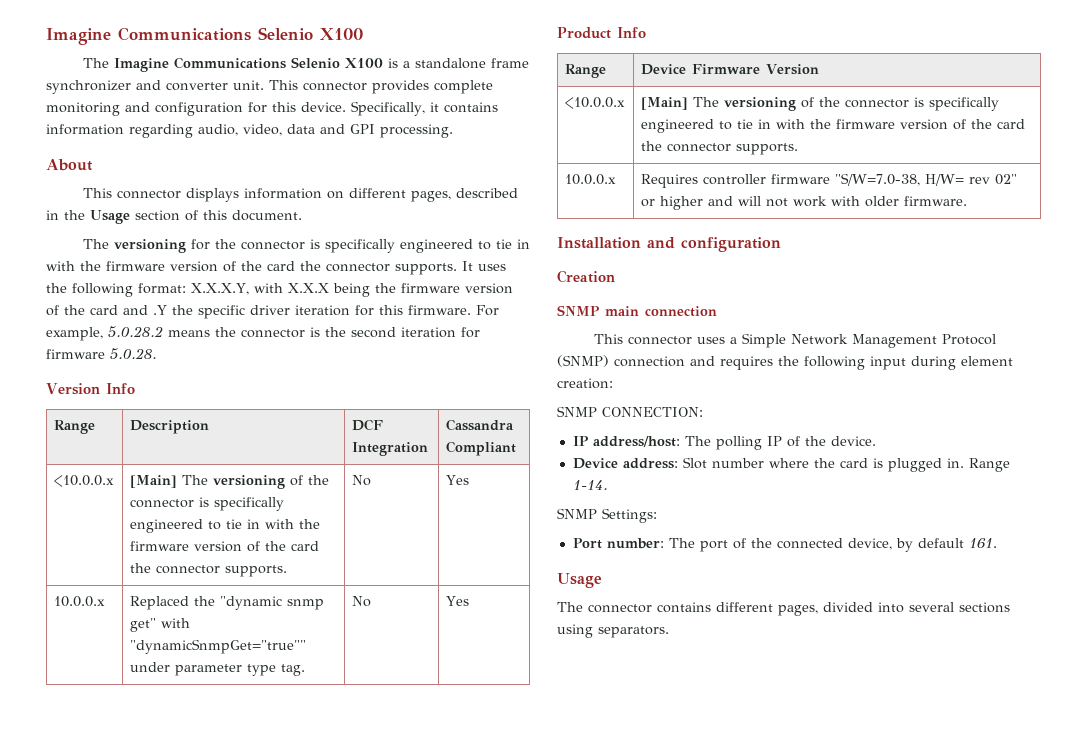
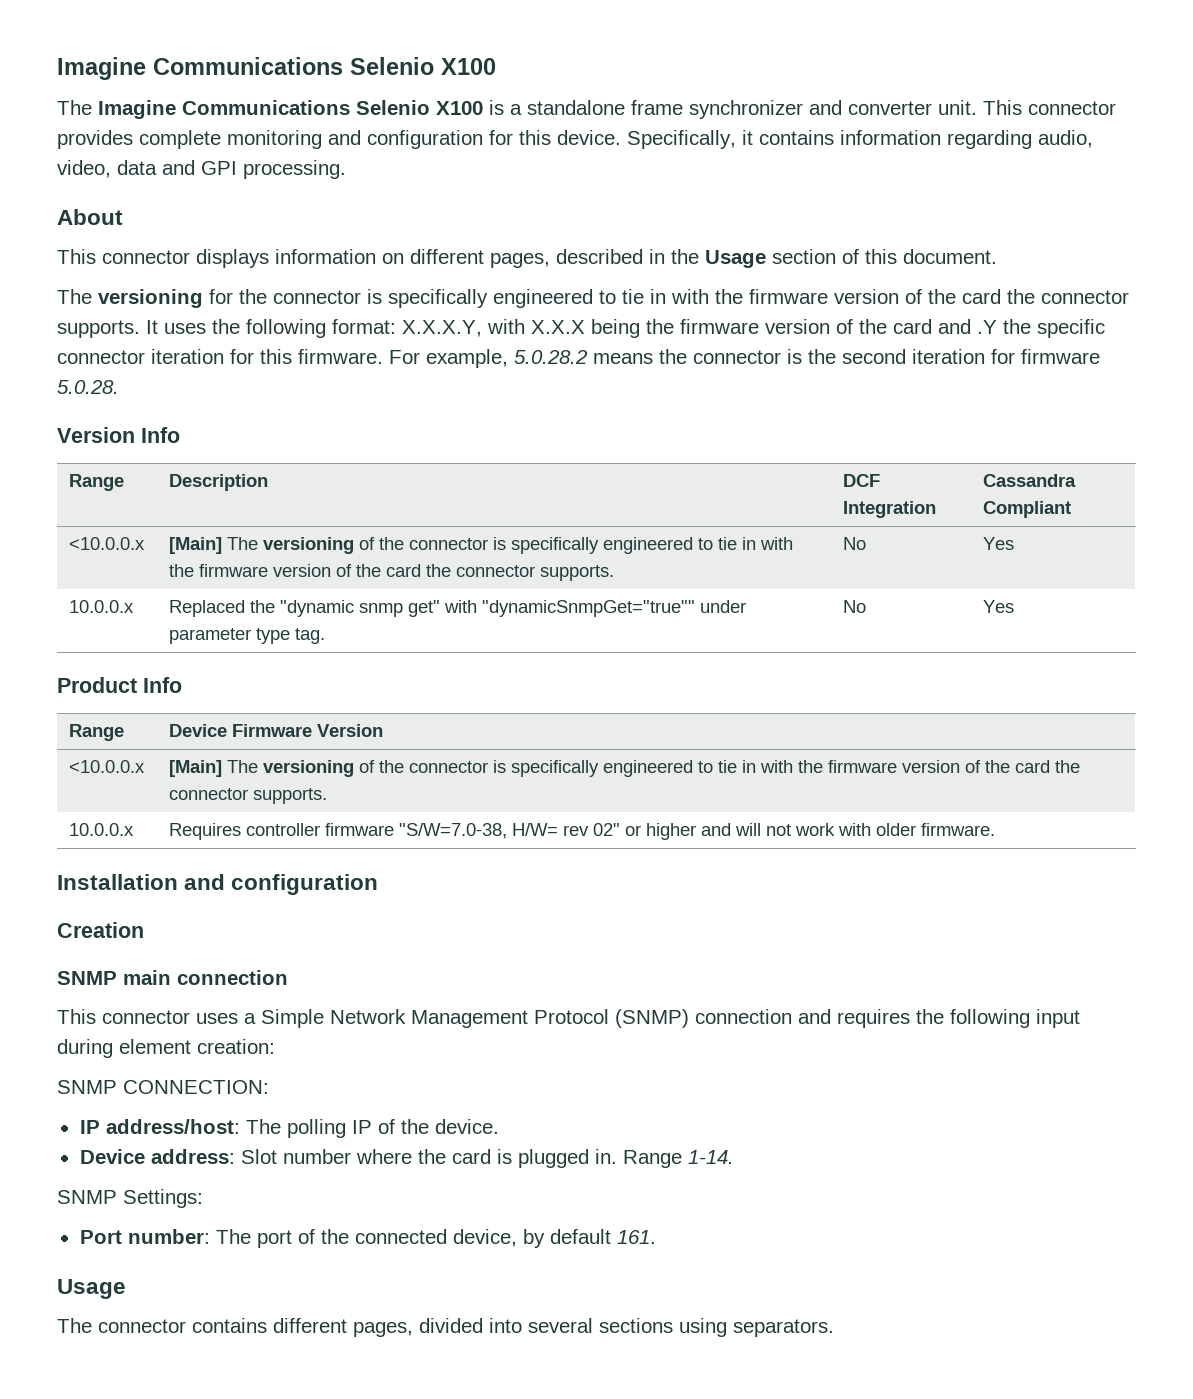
[250,305,290,315] driver -> [57,350,145,364] connector

